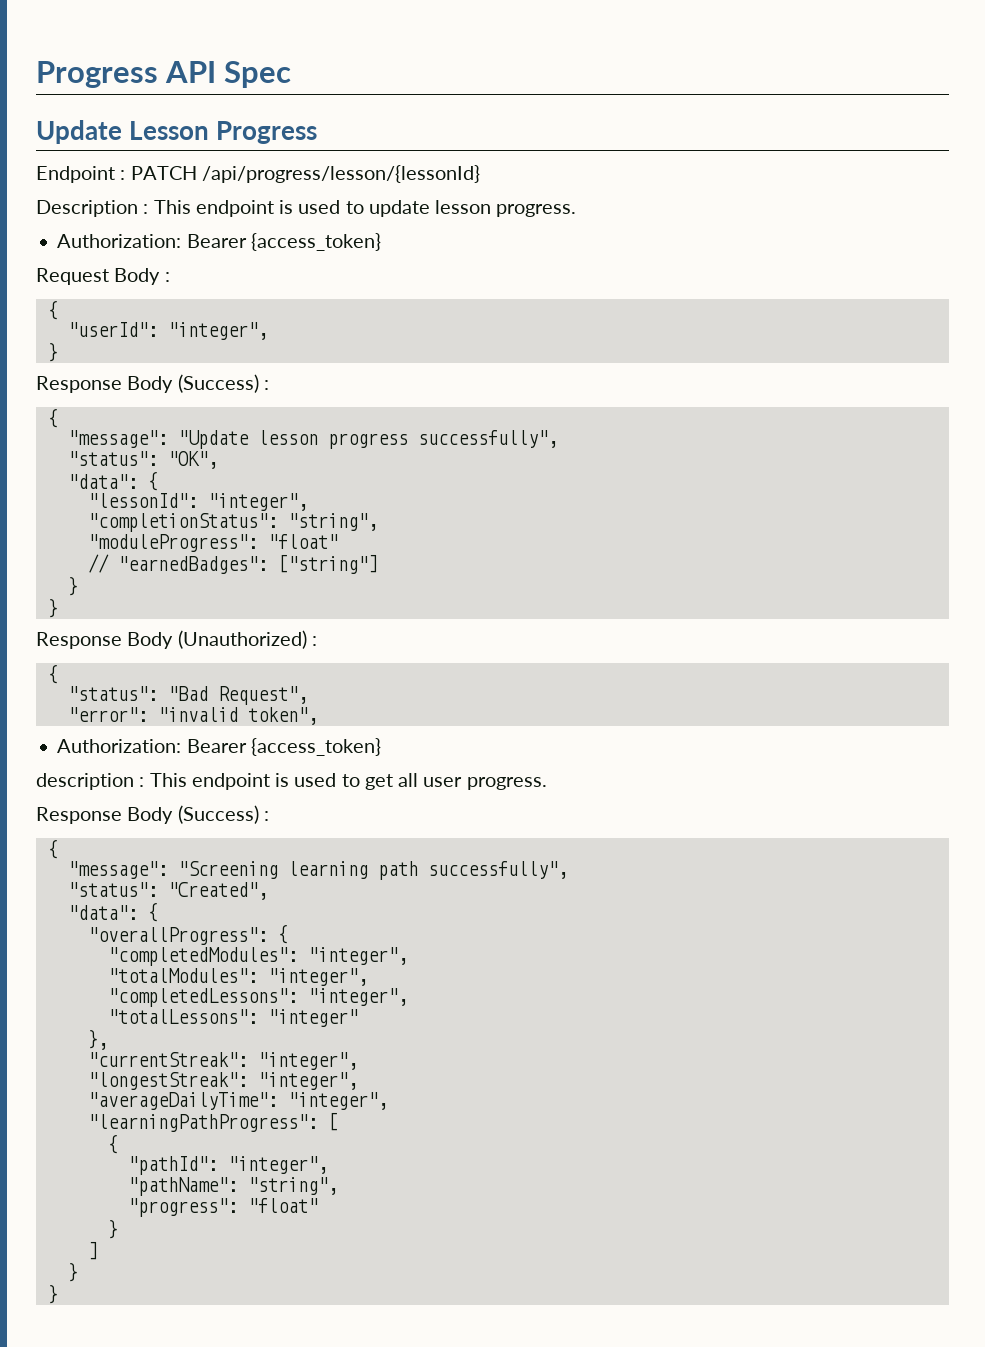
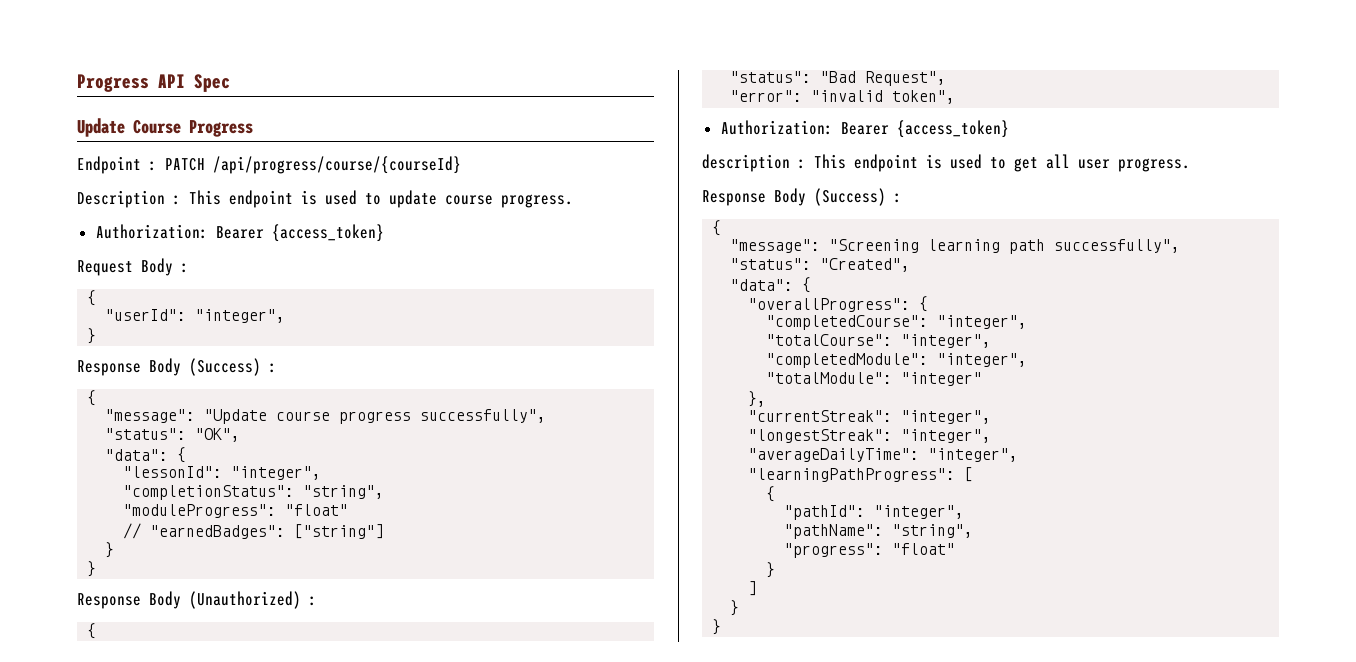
[129,121,210,140] Lesson -> [133,119,181,134] Course
[201,165,480,183] /api/progress/lesson/{lessonId} -> [213,156,461,174] /api/progress/course/{courseId}
[435,200,492,214] lesson -> [445,195,493,205] course
[257,430,318,445] lesson -> [276,411,331,421] course
[107,947,408,966] [107,968,368,986] [107,988,408,1007] [107,1009,258,1024] "completedModules": "integer", // "totalModules": "integer", // "completedLessons": "integer", // "totalLessons": -> [766,315,1028,330] [766,334,992,348] [766,353,1028,368] [766,372,893,384] "completedCourse": "integer", // "totalCourse": "integer", // "completedModule": "integer", // "totalModule":

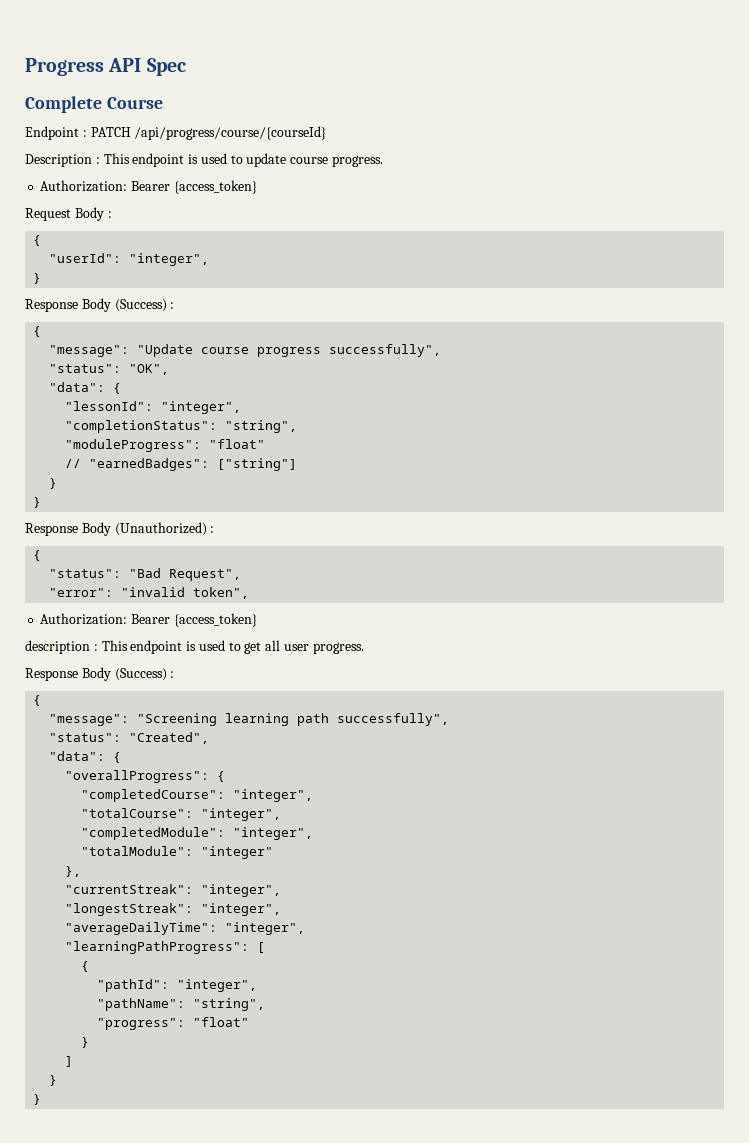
[77,118,125,137] Update -> [25,96,102,113] Complete
[189,120,253,137] Progress -> (163, 103) none

